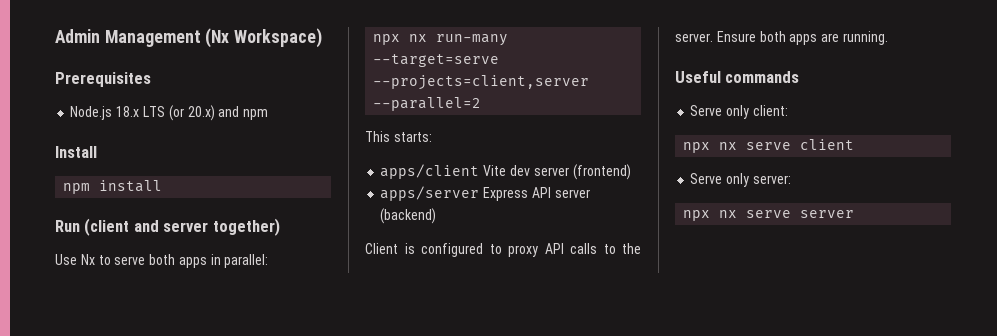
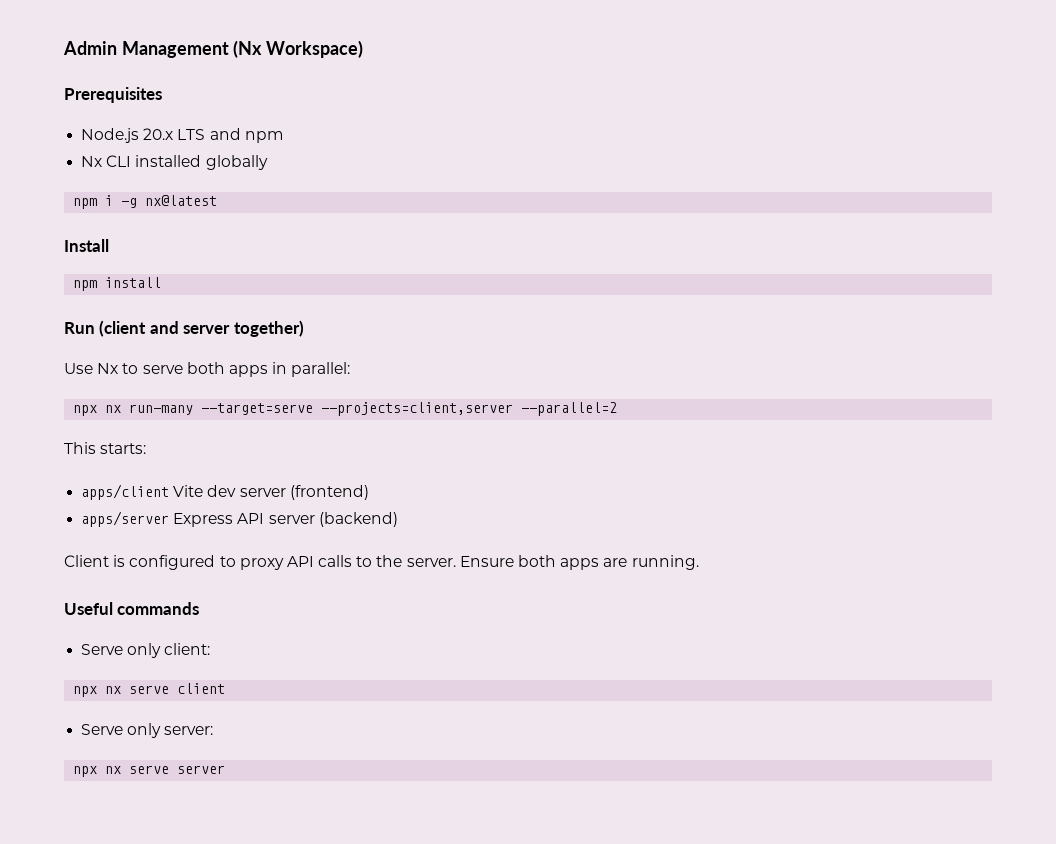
[116,105,269,121] 18.x LTS (or 20.x) and npm -> [143,128,283,143] [81,155,268,170] [73,195,218,209] 20.x LTS and npm // Nx CLI installed globally // npm i -g nx@latest

